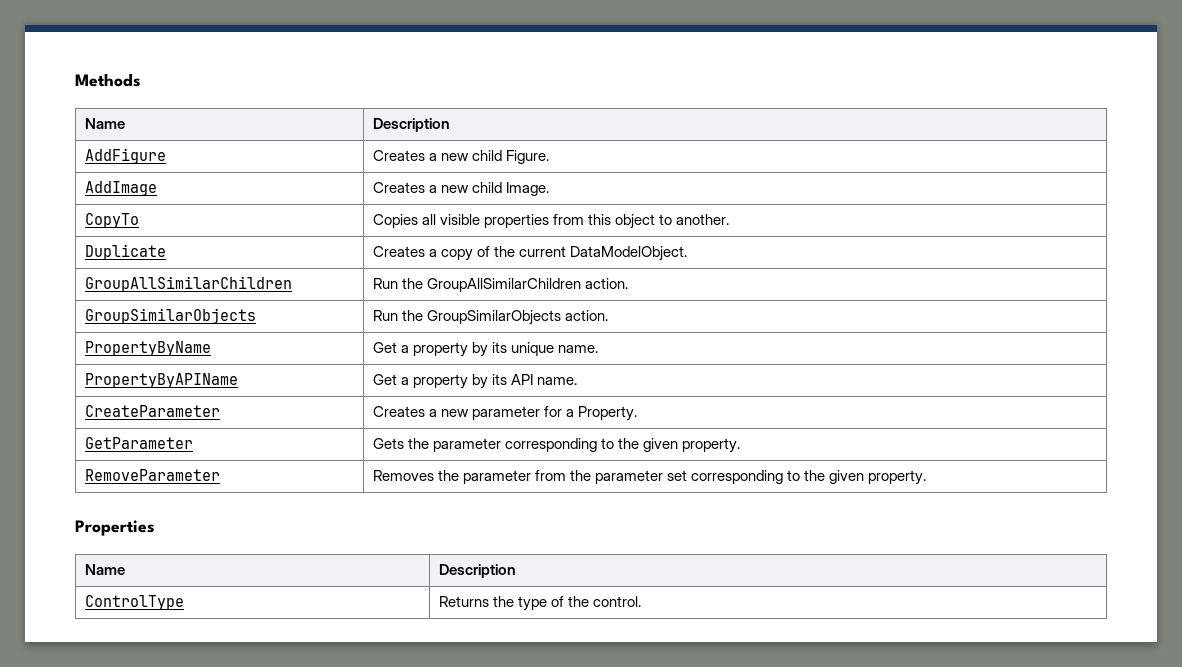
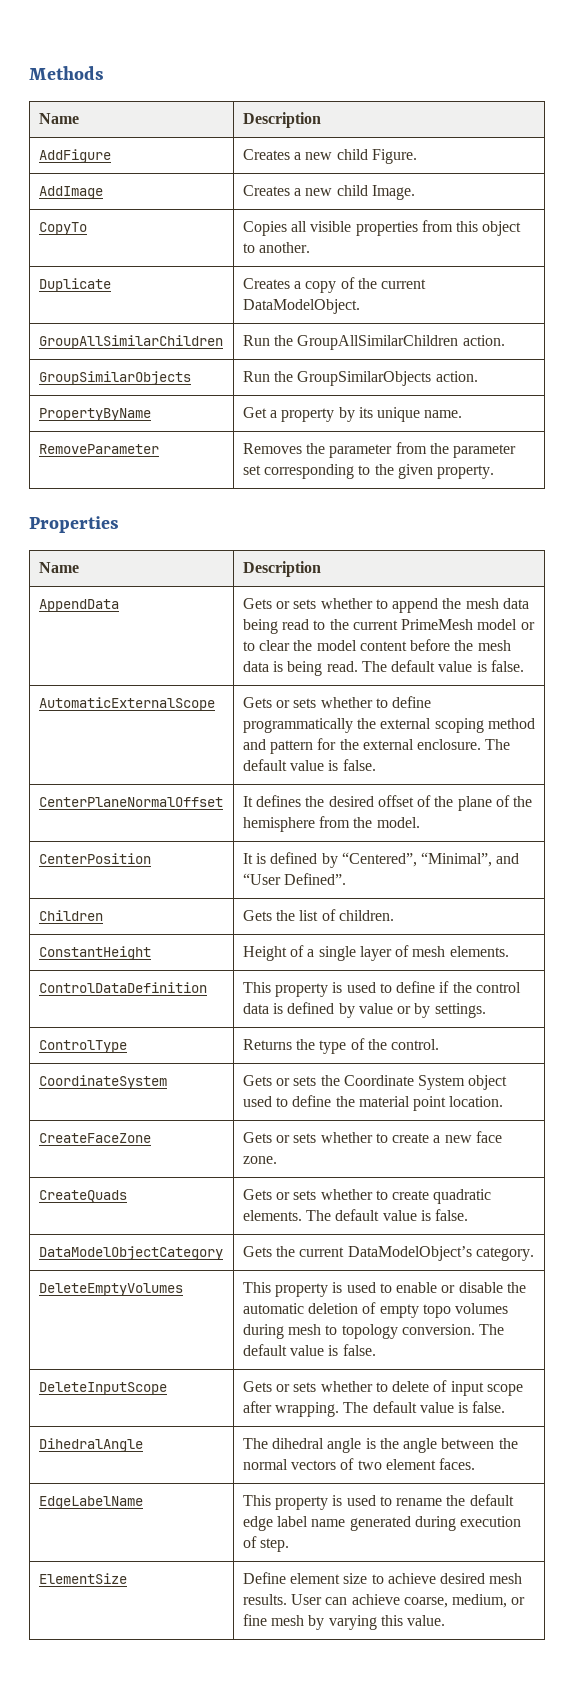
[84,373,238,388] [372,374,578,389] [84,405,220,417] [372,406,638,421] [84,437,193,449] [372,438,741,453] // PropertyByAPIName | Get a property by its API name. // CreateParameter | Creates a new parameter for a Property. // GetParameter | Gets the parameter corresponding to the given property. -> (463, 414) none
(516, 571) none -> [38,599,119,612] [242,598,530,613] [242,619,535,634] [242,639,511,651] [242,660,525,676] [38,697,215,711] [242,696,432,708] [242,718,535,733] [242,738,511,754] [242,759,376,771] [38,797,223,807] [242,795,533,811] [242,816,420,832] [38,853,151,864] [242,852,520,868] [242,873,346,885] [38,910,103,921] [242,909,394,921] [38,946,151,960] [242,945,509,961] [38,982,207,993] [242,981,522,997] [242,1002,486,1018] // AppendData | Gets or sets whether to append the mesh data being read to the current PrimeMesh model or to clear the model content before the mesh data is being read. The default value is false. // AutomaticExternalScope | Gets or sets whether to define programmatically the external scoping method and pattern for the external enclosure. The default value is false. // CenterPlaneNormalOffset | It defines the desired offset of the plane of the hemisphere from the model. // CenterPosition | It is defined by “Centered”, “Minimal”, and “User Defined”. // Children | Gets the list of children. // ConstantHeight | Height of a single layer of mesh elements. // ControlDataDefinition | This property is used to define if the control data is defined by value or by settings.
(642, 601) none -> [38,1075,167,1089] [242,1075,508,1090] [242,1095,504,1111] [38,1133,151,1143] [242,1131,503,1143] [242,1156,277,1164] [38,1190,127,1203] [242,1189,492,1204] [242,1209,469,1221] [38,1246,223,1260] [242,1246,534,1261] [38,1283,183,1296] [242,1282,527,1297] [242,1302,509,1318] [242,1324,505,1339] [242,1344,376,1356] [38,1382,167,1395] [242,1380,524,1396] [242,1401,506,1417] [38,1438,143,1452] [242,1438,518,1453] [242,1458,476,1470] [38,1496,143,1509] [242,1494,514,1510] [242,1516,522,1531] [242,1536,289,1552] [38,1573,127,1584] [242,1572,523,1584] [242,1594,526,1608] [242,1614,446,1630] // CoordinateSystem | Gets or sets the Coordinate System object used to define the material point location. // CreateFaceZone | Gets or sets whether to create a new face zone. // CreateQuads | Gets or sets whether to create quadratic elements. The default value is false. // DataModelObjectCategory | Gets the current DataModelObject’s category. // DeleteEmptyVolumes | This property is used to enable or disable the automatic deletion of empty topo volumes during mesh to topology conversion. The default value is false. // DeleteInputScope | Gets or sets whether to delete of input scope after wrapping. The default value is false. // DihedralAngle | The dihedral angle is the angle between the normal vectors of two element faces. // EdgeLabelName | This property is used to rename the default edge label name generated during execution of step. // ElementSize | Define element size to achieve desired mesh results. User can achieve coarse, medium, or fine mesh by varying this value.

